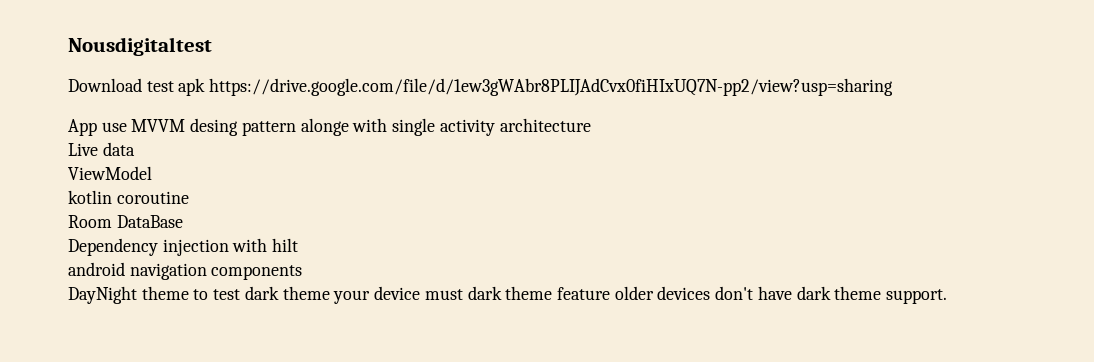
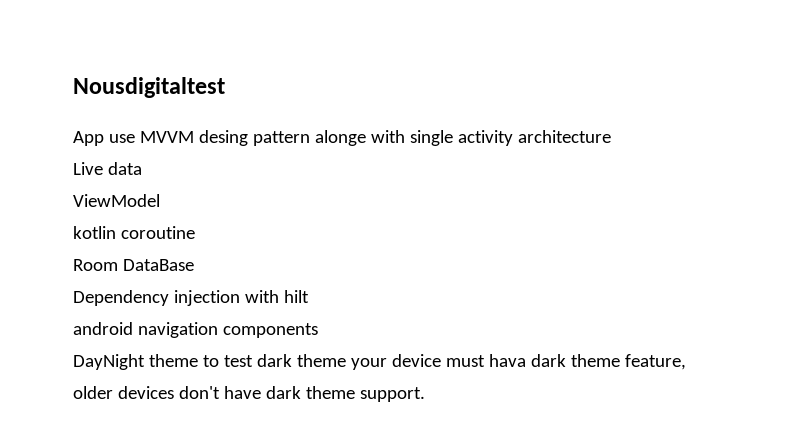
[68,78,894,96] // Download test apk https://drive.google.com/file/d/1ew3gWAbr8PLIJAdCvx0fiHIxUQ7N-pp2/view?usp=sharing -> (225, 87) none
[467,286,610,300] dark theme feature -> [488,354,686,370] hava dark theme feature,

